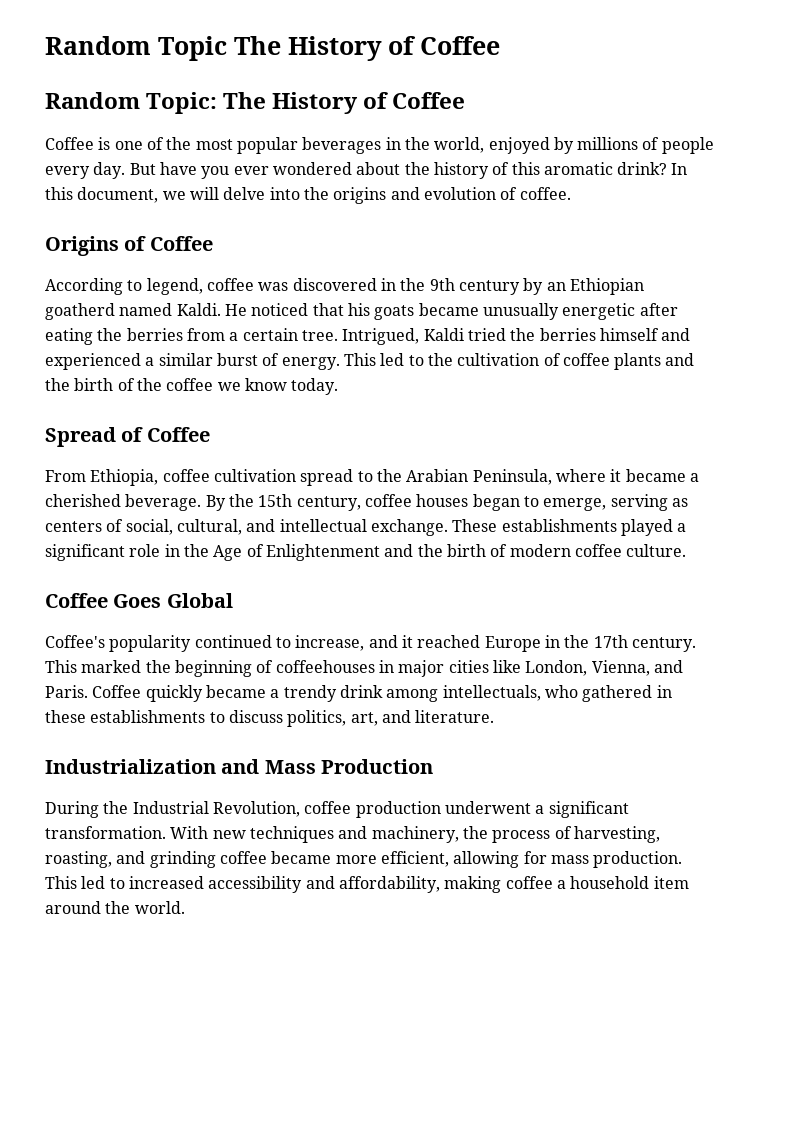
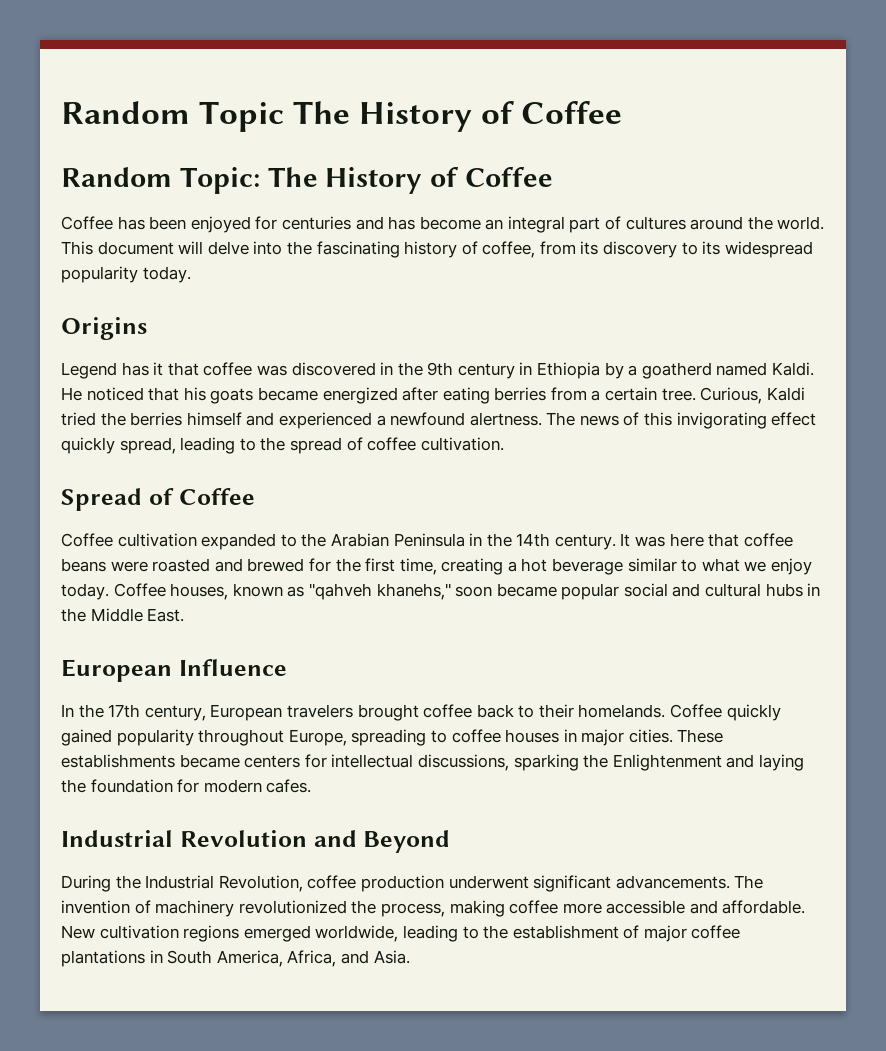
[98,137,714,154] [45,162,688,179] [45,187,571,204] [45,236,213,256] [45,278,203,295] is one of the most popular beverages in the world, enjoyed by millions of people every day. But have you ever wondered about the history of this aromatic drink? In this document, we will delve into the origins and evolution of coffee. // Origins of Coffee // According to legend, -> [117,216,825,233] [61,241,813,258] [61,266,191,283] [61,317,147,340] [61,362,199,379] has been enjoyed for centuries and has become an integral part of cultures around the world. This document will delve into the fascinating history of coffee, from its discovery to its widespread popularity today. // Origins // Legend has it that
[523,278,644,295] by an Ethiopian -> [519,362,638,379] in Ethiopia by a
[482,303,636,320] unusually energetic -> [322,387,398,404] energized
[97,328,123,341] the -> (490, 395) none
[342,328,420,345] Intrigued, -> [700,387,763,404] Curious,
[158,353,540,370] similar burst of energy. This led to the cultivation -> [390,412,817,429] [61,437,342,454] newfound alertness. The news of this invigorating effect quickly spread, leading to the spread
[614,353,695,370] [45,378,339,395] [45,427,210,447] [45,469,699,486] [45,494,688,511] [45,519,687,536] [45,544,687,561] [45,593,233,608] [45,635,696,652] [45,660,683,677] [45,685,672,702] [45,710,495,727] [45,759,434,774] plants and the birth of the coffee we know today. // Spread of Coffee // From Ethiopia, coffee cultivation spread to the Arabian Peninsula, where it became a cherished beverage. By the 15th century, coffee houses began to emerge, serving as centers of social, cultural, and intellectual exchange. These establishments played a significant role in the Age of Enlightenment and the birth of modern coffee culture. // Coffee Goes Global // Coffee's popularity continued to increase, and it reached Europe in the 17th century. This marked the beginning of coffeehouses in major cities like London, Vienna, and Paris. Coffee quickly became a trendy drink among intellectuals, who gathered in these establishments to discuss politics, art, and literature. // Industrialization and Mass Production -> [420,437,504,451] [61,488,255,511] [61,533,793,550] [61,558,813,575] [61,583,821,600] [61,608,185,622] [61,659,287,682] [61,704,781,721] [61,729,724,746] [61,754,804,771] [61,779,312,793] [61,830,451,853] cultivation. // Spread of Coffee // Coffee cultivation expanded to the Arabian Peninsula in the 14th century. It was here that coffee beans were roasted and brewed for the first time, creating a hot beverage similar to what we enjoy today. Coffee houses, known as "qahveh khanehs," soon became popular social and cultural hubs in the Middle East. // European Influence // In the 17th century, European travelers brought coffee back to their homelands. Coffee quickly gained popularity throughout Europe, spreading to coffee houses in major cities. These establishments became centers for intellectual discussions, sparking the Enlightenment and laying the foundation for modern cafes. // Industrial Revolution and Beyond
[535,801,629,818] [45,826,660,843] [45,851,683,868] [45,876,689,893] [45,901,185,914] a significant transformation. With new techniques and machinery, the process of harvesting, roasting, and grinding coffee became more efficient, allowing for mass production. This led to increased accessibility and affordability, making coffee a household item around the world. -> [533,875,764,892] [61,900,806,917] [61,925,741,942] [61,950,410,967] significant advancements. The invention of machinery revolutionized the process, making coffee more accessible and affordable. New cultivation regions emerged worldwide, leading to the establishment of major coffee plantations in South America, Africa, and Asia.

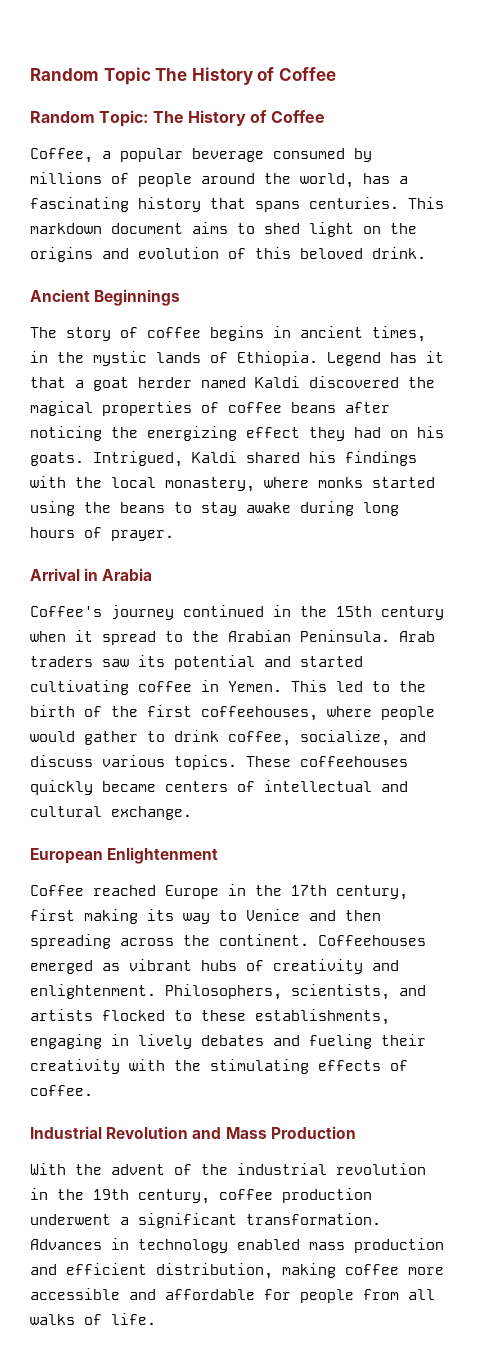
[61,216,825,233] [61,241,813,258] [61,266,191,283] [61,317,147,340] [61,362,815,379] [61,387,805,404] [61,412,817,429] [61,437,504,454] [61,488,255,511] [61,533,793,550] [61,558,813,575] [61,583,821,600] [61,608,185,622] [61,659,287,682] [61,704,781,721] [61,729,724,746] [61,754,804,771] [61,779,312,793] [61,830,451,853] [61,875,764,892] [61,900,445,917] Coffee has been enjoyed for centuries and has become an integral part of cultures around the world. This document will delve into the fascinating history of coffee, from its discovery to its widespread popularity today. // Origins // Legend has it that coffee was discovered in the 9th century in Ethiopia by a goatherd named Kaldi. He noticed that his goats became energized after eating berries from a certain tree. Curious, Kaldi tried the berries himself and experienced a newfound alertness. The news of this invigorating effect quickly spread, leading to the spread of coffee cultivation. // Spread of Coffee // Coffee cultivation expanded to the Arabian Peninsula in the 14th century. It was here that coffee beans were roasted and brewed for the first time, creating a hot beverage similar to what we enjoy today. Coffee houses, known as "qahveh khanehs," soon became popular social and cultural hubs in the Middle East. // European Influence // In the 17th century, European travelers brought coffee back to their homelands. Coffee quickly gained popularity throughout Europe, spreading to coffee houses in major cities. These establishments became centers for intellectual discussions, sparking the Enlightenment and laying the foundation for modern cafes. // Industrial Revolution and Beyond // During the Industrial Revolution, coffee production underwent significant advancements. The invention of machinery revolutionized the process, -> [30,148,372,163] [30,172,408,188] [30,197,444,212] [30,222,417,237] [30,247,426,262] [30,289,181,306] [30,326,426,342] [30,351,444,366] [30,376,435,391] [30,401,390,416] [30,426,444,441] [30,451,417,467] [30,476,435,492] [30,501,399,516] [30,527,174,541] [30,568,153,581] [30,605,444,620] [30,630,435,645] [30,655,363,670] [30,680,426,695] [30,705,435,721] [30,730,426,746] [30,755,408,770] [30,780,408,795] [30,806,192,820] [30,847,219,864] [30,884,408,900] [30,909,381,924] [30,934,426,949] [30,959,399,974] [30,984,426,1000] [30,1009,390,1025] [30,1034,426,1049] [30,1059,408,1074] [30,1085,93,1096] [30,1126,356,1139] [30,1163,426,1175] [30,1188,372,1204] [30,1213,381,1228] [30,1238,444,1253] [30,1263,273,1279] Coffee, a popular beverage consumed by millions of people around the world, has a fascinating history that spans centuries. This markdown document aims to shed light on the origins and evolution of this beloved drink. // Ancient Beginnings // The story of coffee begins in ancient times, in the mystic lands of Ethiopia. Legend has it that a goat herder named Kaldi discovered the magical properties of coffee beans after noticing the energizing effect they had on his goats. Intrigued, Kaldi shared his findings with the local monastery, where monks started using the beans to stay awake during long hours of prayer. // Arrival in Arabia // Coffee's journey continued in the 15th century when it spread to the Arabian Peninsula. Arab traders saw its potential and started cultivating coffee in Yemen. This led to the birth of the first coffeehouses, where people would gather to drink coffee, socialize, and discuss various topics. These coffeehouses quickly became centers of intellectual and cultural exchange. // European Enlightenment // Coffee reached Europe in the 17th century, first making its way to Venice and then spreading across the continent. Coffeehouses emerged as vibrant hubs of creativity and enlightenment. Philosophers, scientists, and artists flocked to these establishments, engaging in lively debates and fueling their creativity with the stimulating effects of coffee. // Industrial Revolution and Mass Production // With the advent of the industrial revolution in the 19th century, coffee production underwent a significant transformation. Advances in technology enabled mass production and efficient distribution,
[722,900,806,914] [61,925,741,942] [61,950,410,967] affordable. New cultivation regions emerged worldwide, leading to the establishment of major coffee plantations in South America, Africa, and Asia. -> [165,1289,435,1303] [30,1313,156,1325] affordable for people from all walks of life.

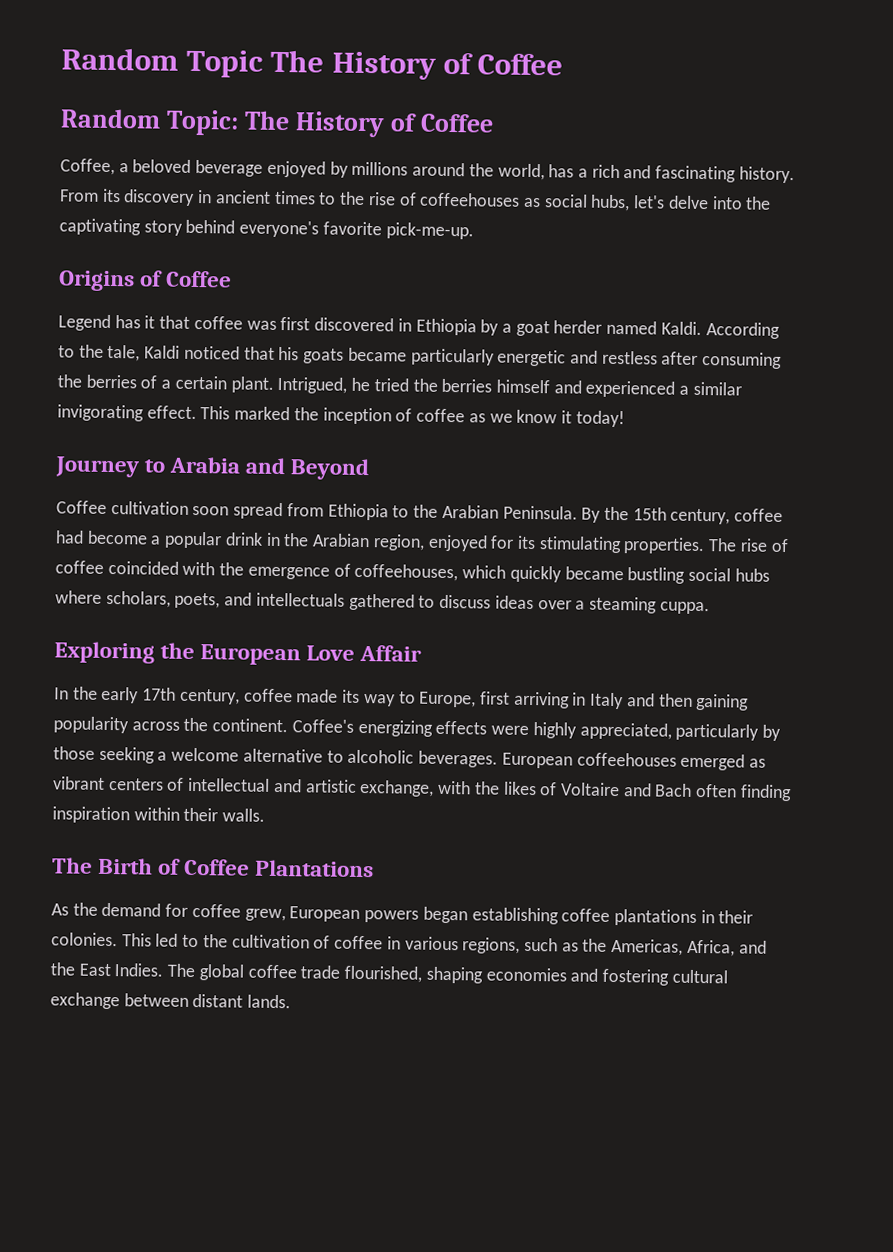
[120,148,372,162] [30,172,192,187] popular beverage consumed by millions of people -> [132,159,409,178] beloved beverage enjoyed by millions
[30,197,444,212] [30,222,417,237] [30,247,426,262] [30,289,181,306] [30,326,426,342] [30,351,444,366] [30,376,435,391] [30,401,390,416] [30,426,444,441] [30,451,417,467] [30,476,435,492] [30,501,399,516] [30,527,174,541] [30,568,153,581] [30,605,444,620] [30,630,435,645] [30,655,363,670] [30,680,426,695] [30,705,435,721] [30,730,426,746] [30,755,408,770] [30,780,408,795] [30,806,192,820] [30,847,219,864] [30,884,408,900] [30,909,381,924] [30,934,426,949] [30,959,399,974] [30,984,426,1000] [30,1009,390,1025] [30,1034,426,1049] [30,1059,408,1074] [30,1085,93,1096] [30,1126,356,1139] [30,1163,426,1175] [30,1188,372,1204] [30,1213,381,1228] [30,1238,444,1253] [30,1263,444,1279] [30,1288,435,1303] [30,1313,156,1325] fascinating history that spans centuries. This markdown document aims to shed light on the origins and evolution of this beloved drink. // Ancient Beginnings // The story of coffee begins in ancient times, in the mystic lands of Ethiopia. Legend has it that a goat herder named Kaldi discovered the magical properties of coffee beans after noticing the energizing effect they had on his goats. Intrigued, Kaldi shared his findings with the local monastery, where monks started using the beans to stay awake during long hours of prayer. // Arrival in Arabia // Coffee's journey continued in the 15th century when it spread to the Arabian Peninsula. Arab traders saw its potential and started cultivating coffee in Yemen. This led to the birth of the first coffeehouses, where people would gather to drink coffee, socialize, and discuss various topics. These coffeehouses quickly became centers of intellectual and cultural exchange. // European Enlightenment // Coffee reached Europe in the 17th century, first making its way to Venice and then spreading across the continent. Coffeehouses emerged as vibrant hubs of creativity and enlightenment. Philosophers, scientists, and artists flocked to these establishments, engaging in lively debates and fueling their creativity with the stimulating effects of coffee. // Industrial Revolution and Mass Production // With the advent of the industrial revolution in the 19th century, coffee production underwent a significant transformation. Advances in technology enabled mass production and efficient distribution, making coffee more accessible and affordable for people from all walks of life. -> [591,164,795,184] [60,188,772,212] [59,218,474,240] [58,270,233,292] [58,314,780,339] [58,344,783,369] [57,374,742,398] [57,404,625,428] [55,456,370,481] [56,500,784,525] [55,530,789,555] [55,560,770,584] [55,590,710,615] [54,641,423,666] [54,686,750,711] [53,716,781,741] [53,746,766,771] [53,776,792,802] [52,806,266,824] [52,857,375,878] [51,902,754,926] [51,932,767,957] [50,962,728,986] [50,992,292,1010] rich and fascinating history. From its discovery in ancient times to the rise of coffeehouses as social hubs, let's delve into the captivating story behind everyone's favorite pick-me-up. // Origins of Coffee // Legend has it that coffee was first discovered in Ethiopia by a goat herder named Kaldi. According to the tale, Kaldi noticed that his goats became particularly energetic and restless after consuming the berries of a certain plant. Intrigued, he tried the berries himself and experienced a similar invigorating effect. This marked the inception of coffee as we know it today! // Journey to Arabia and Beyond // Coffee cultivation soon spread from Ethiopia to the Arabian Peninsula. By the 15th century, coffee had become a popular drink in the Arabian region, enjoyed for its stimulating properties. The rise of coffee coincided with the emergence of coffeehouses, which quickly became bustling social hubs where scholars, poets, and intellectuals gathered to discuss ideas over a steaming cuppa. // Exploring the European Love Affair // In the early 17th century, coffee made its way to Europe, first arriving in Italy and then gaining popularity across the continent. Coffee's energizing effects were highly appreciated, particularly by those seeking a welcome alternative to alcoholic beverages. European coffeehouses emerged as vibrant centers of intellectual and artistic exchange, with the likes of Voltaire and Bach often finding inspiration within their walls. // The Birth of Coffee Plantations // As the demand for coffee grew, European powers began establishing coffee plantations in their colonies. This led to the cultivation of coffee in various regions, such as the Americas, Africa, and the East Indies. The global coffee trade flourished, shaping economies and fostering cultural exchange between distant lands.

